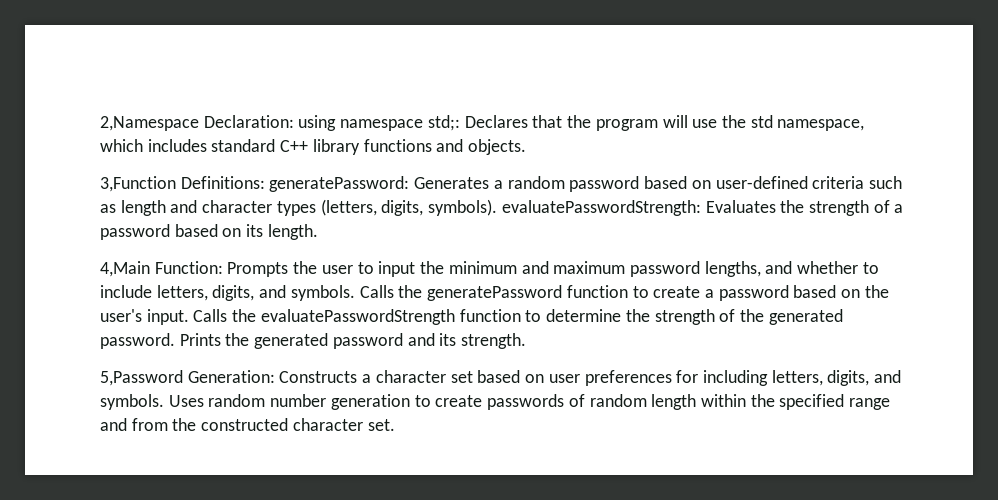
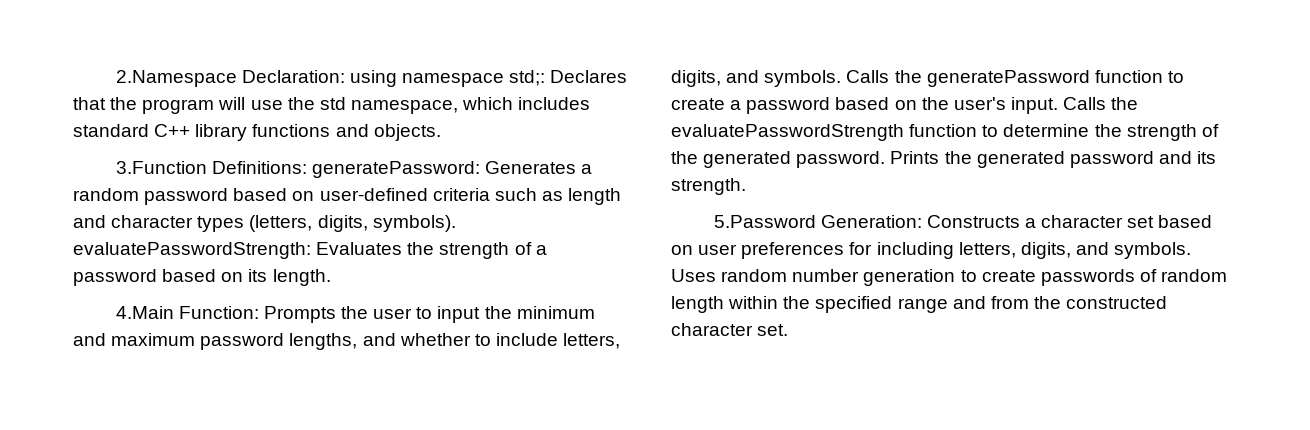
[100,116,199,131] 2,Namespace -> [115,70,237,87] 2.Namespace
[100,176,176,192] 3,Function -> [115,161,207,174] 3.Function
[100,261,150,277] 4,Main -> [115,306,174,319] 4.Main
[100,370,183,386] 5,Password -> [713,215,816,228] 5.Password

